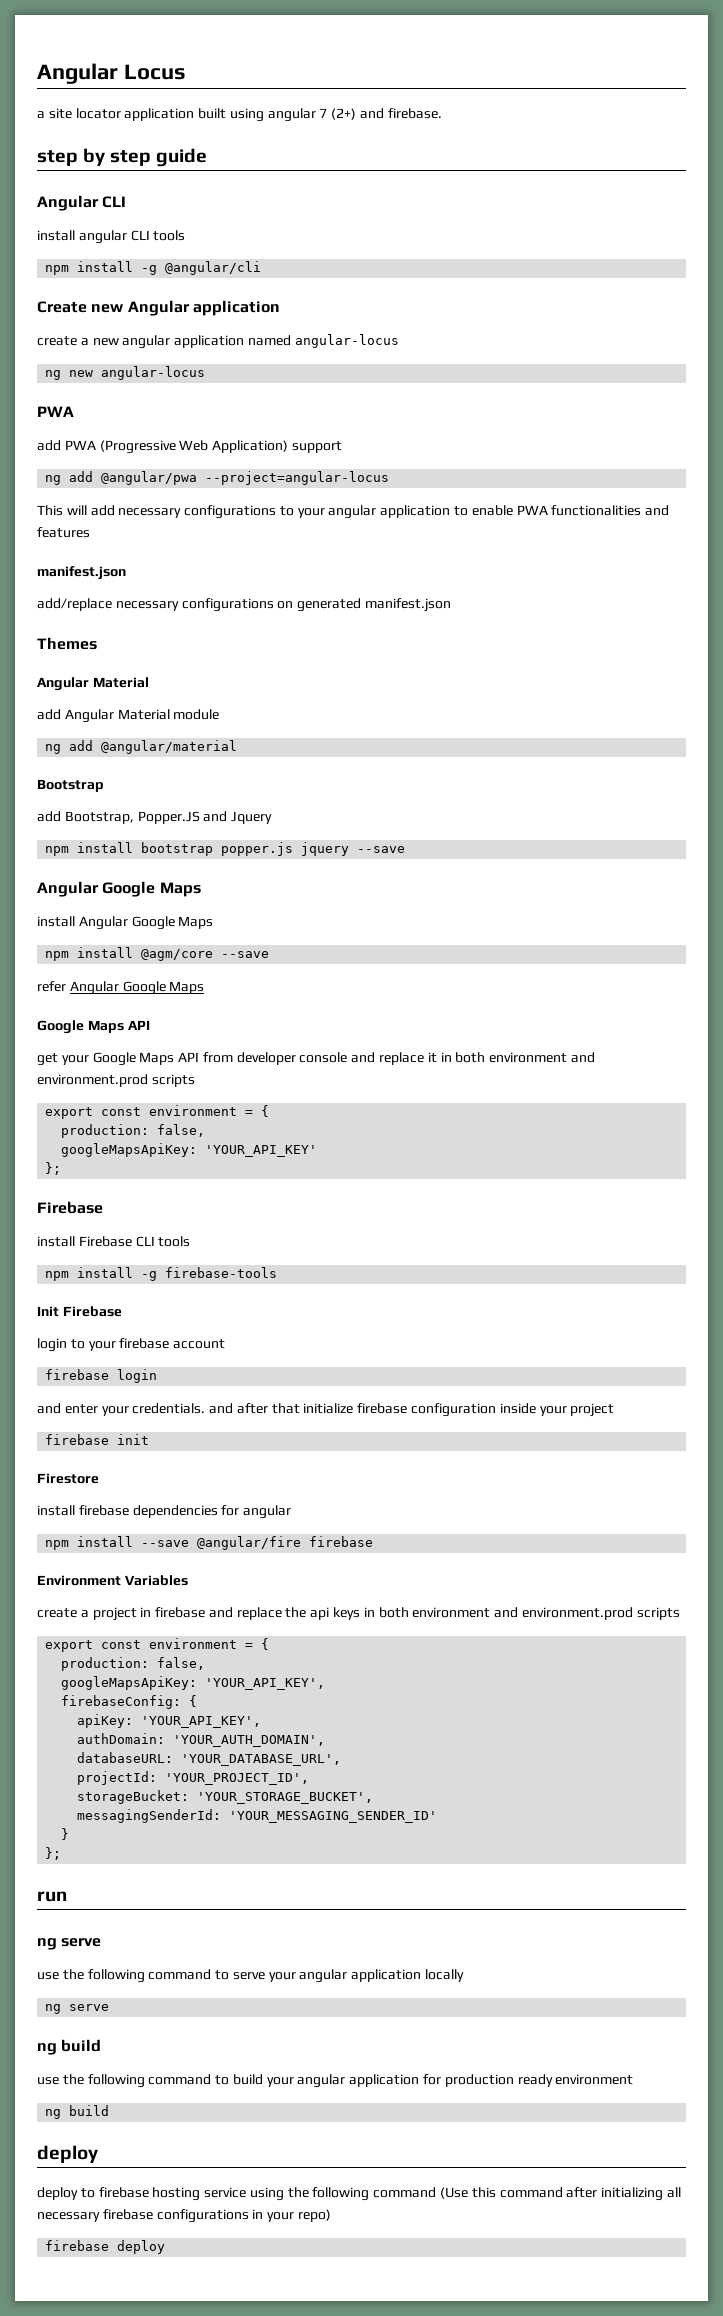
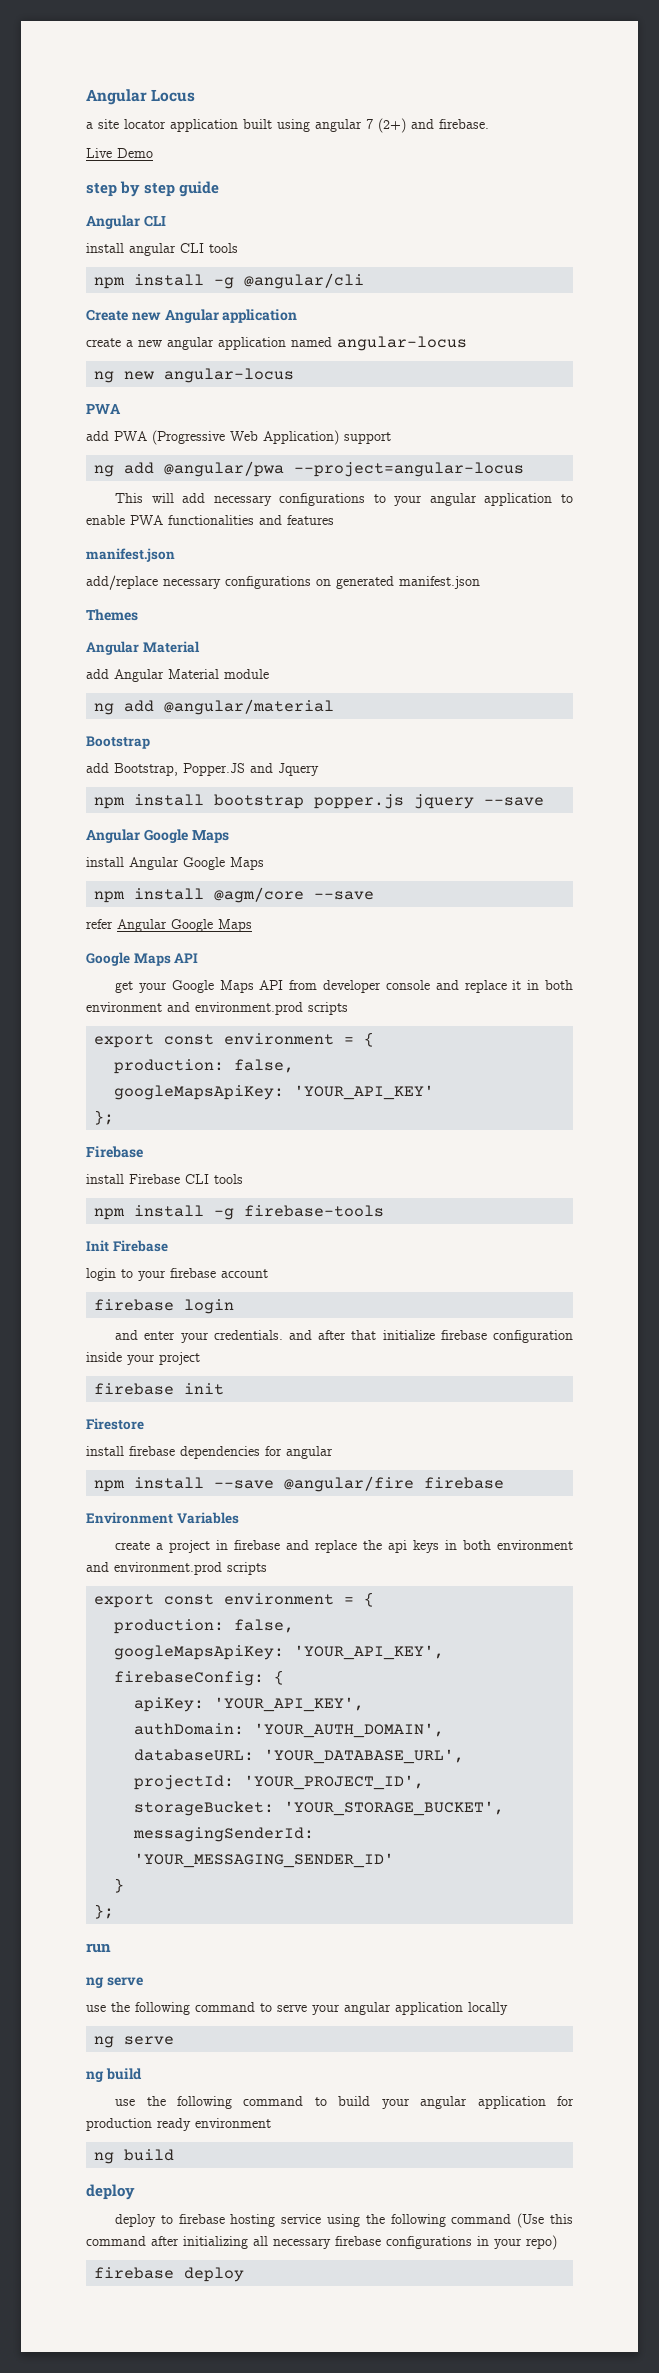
(442, 113) none -> [86,148,153,158] // Live Demo

